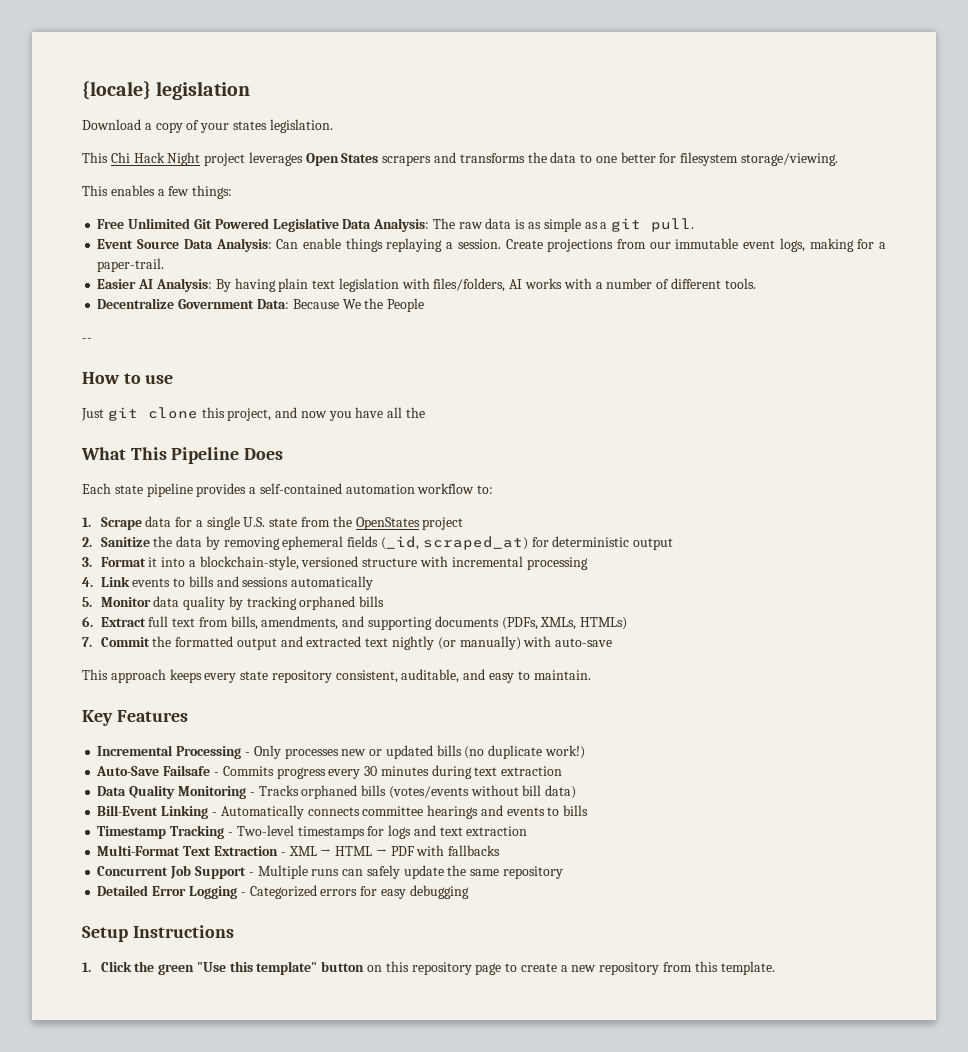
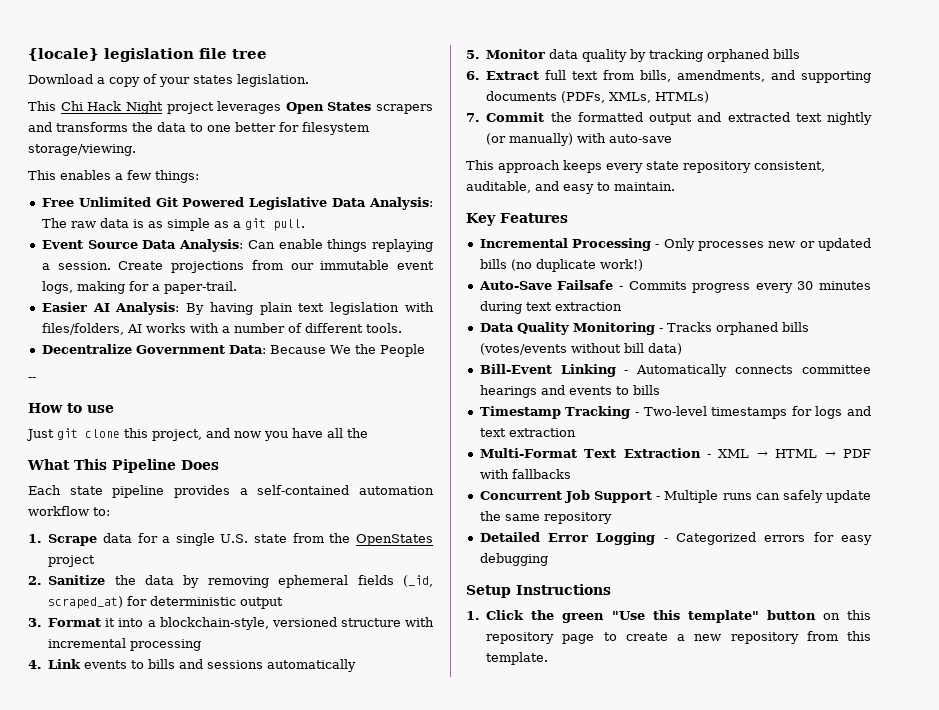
(251, 90) none -> [199,48,267,59] file tree

